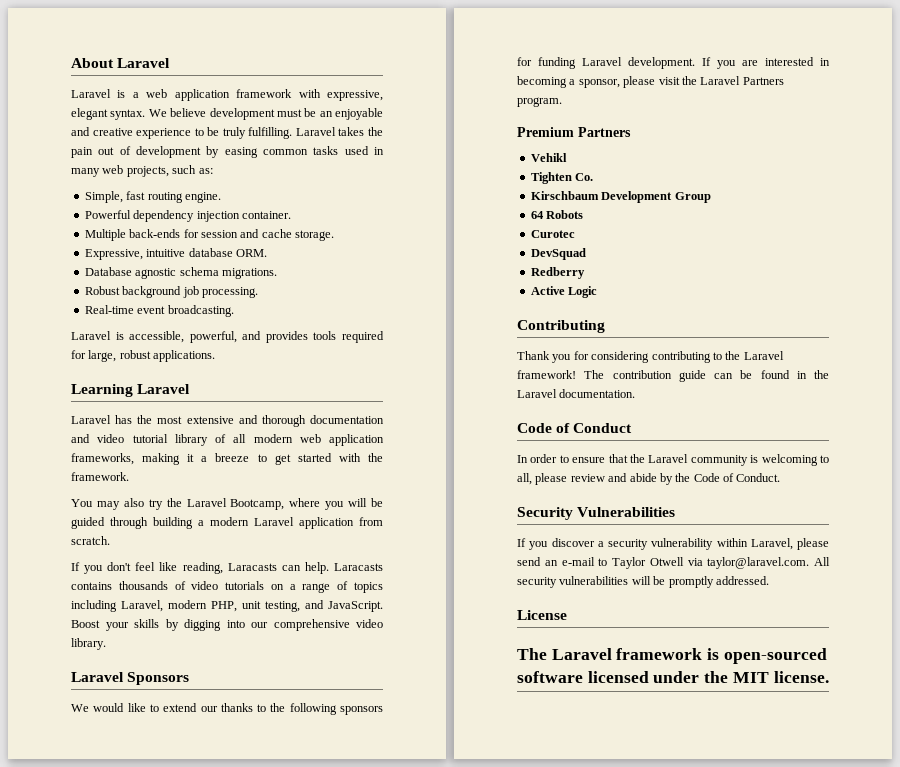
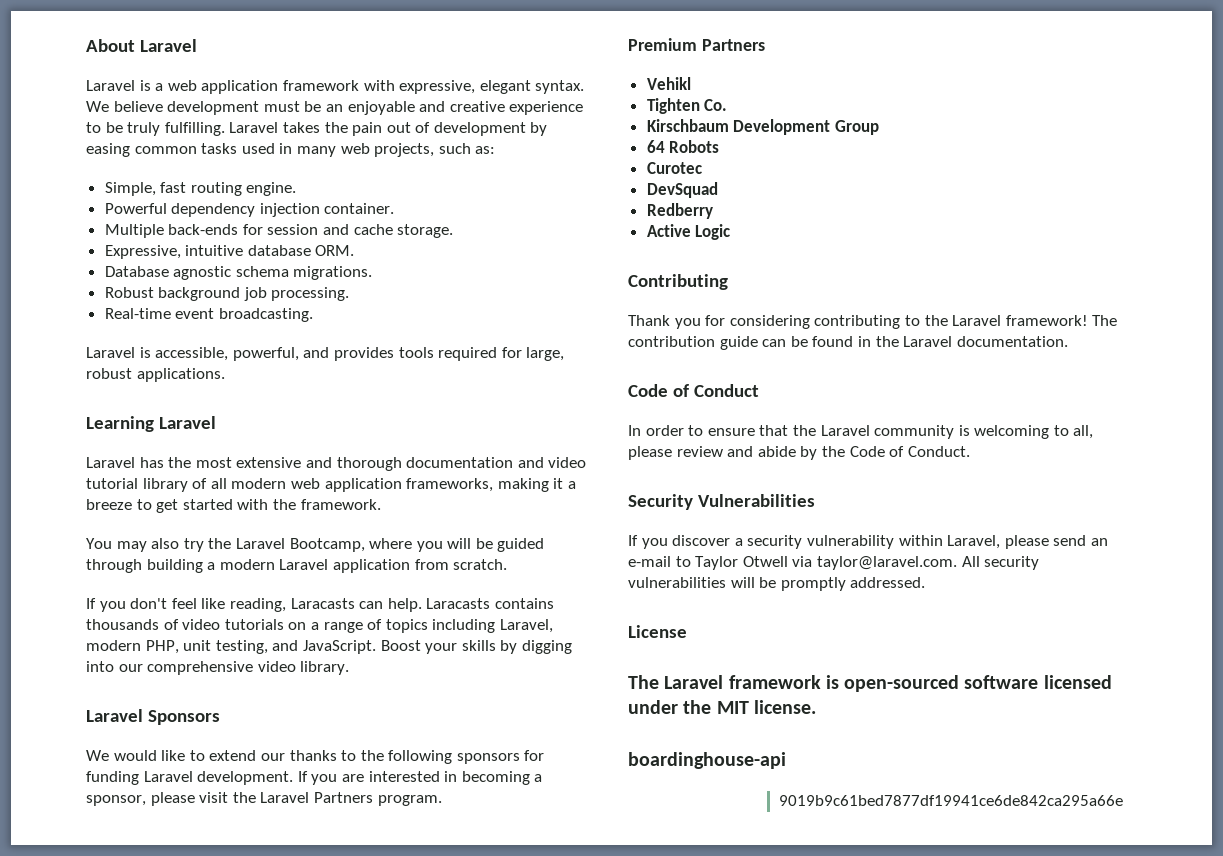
(829, 677) none -> [628,752,786,769] [778,795,1123,806] // boardinghouse-api // 9019b9c61bed7877df19941ce6de842ca295a66e

